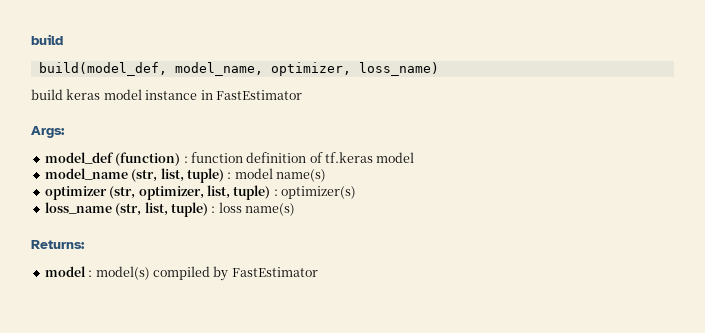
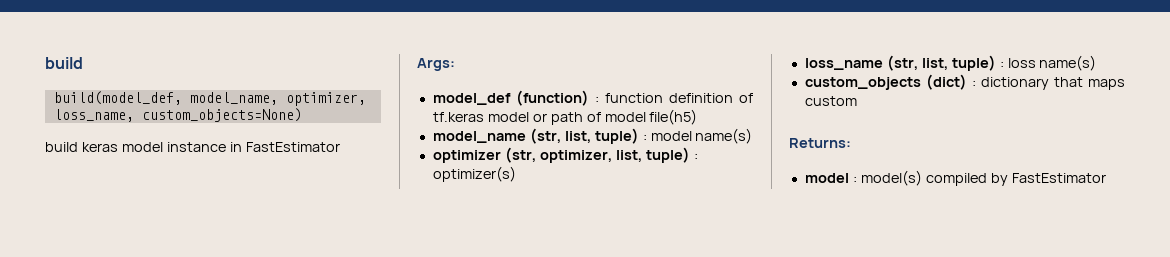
[358,62,439,76] loss_name) -> [53,108,302,122] loss_name, custom_objects=None)
(415, 157) none -> [532,109,698,125] or path of model file(h5)
(295, 209) none -> [804,74,1125,90] [804,96,857,106] // custom_objects (dict) : dictionary that maps custom

